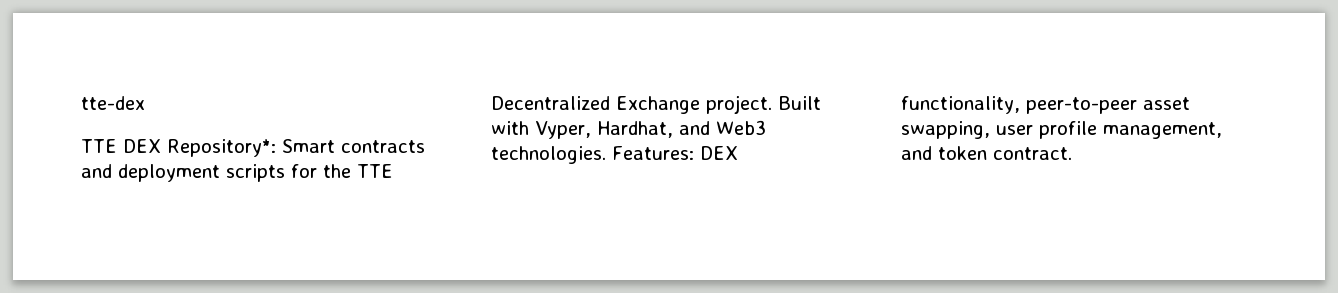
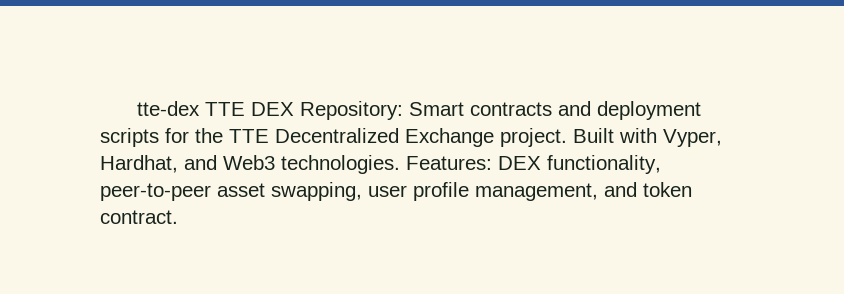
(145, 103) // -> (201, 108) none
[167,139,276,157] Repository*: -> [300,101,404,120] Repository:

